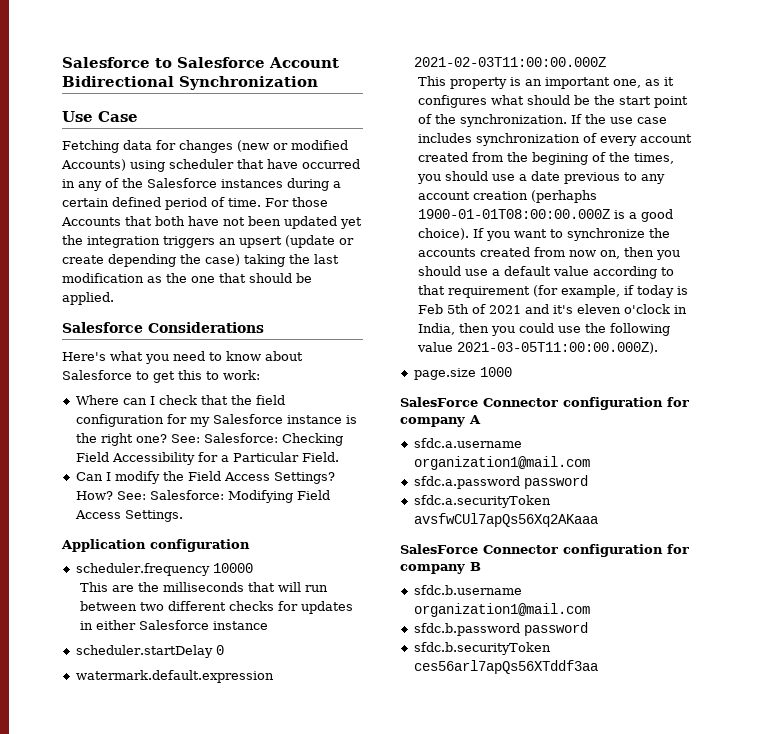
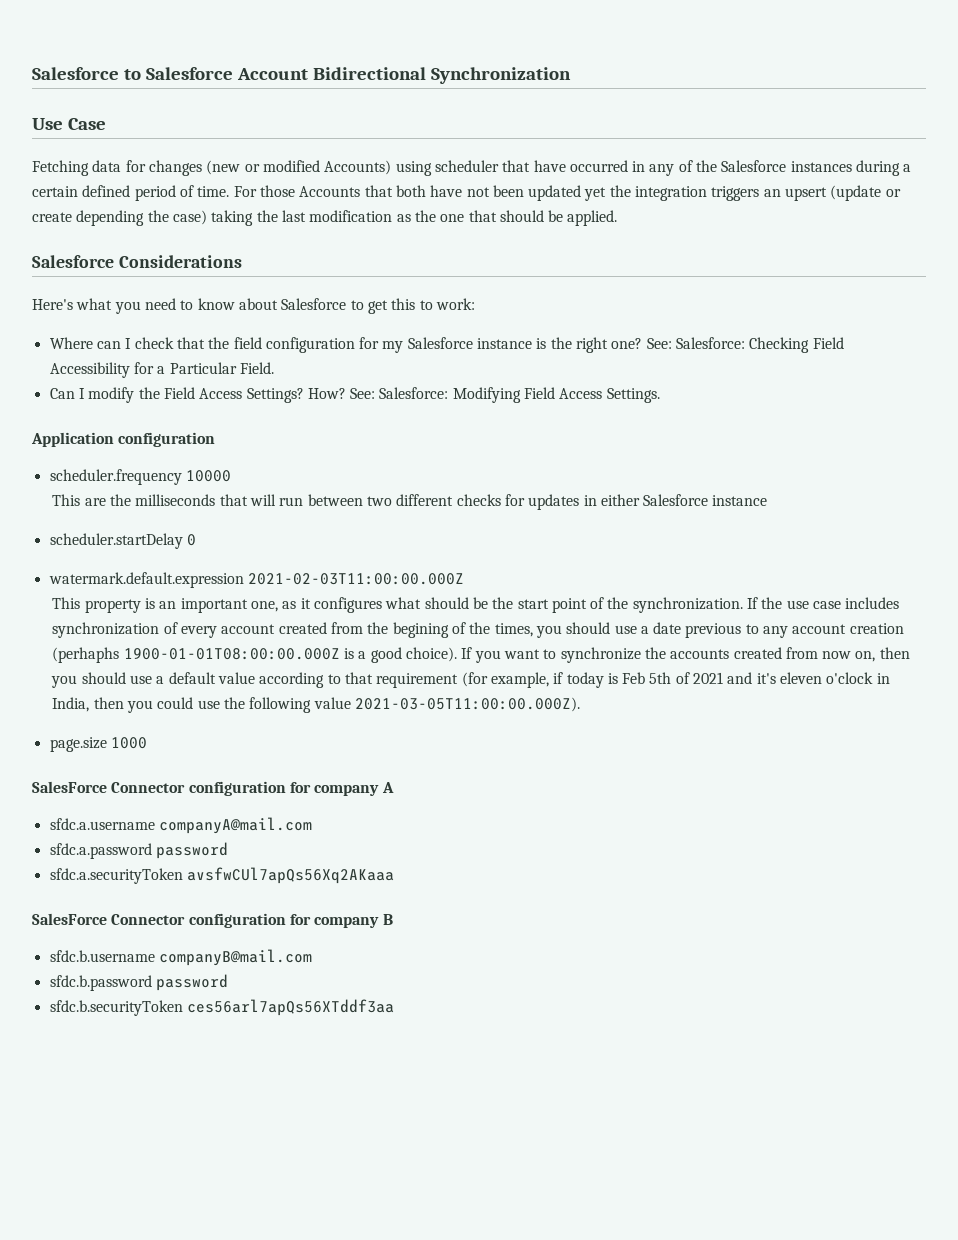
[413,456,590,470] organization1@mail.com -> [158,817,312,834] companyA@mail.com
[413,603,590,617] organization1@mail.com -> [158,949,312,966] companyB@mail.com

